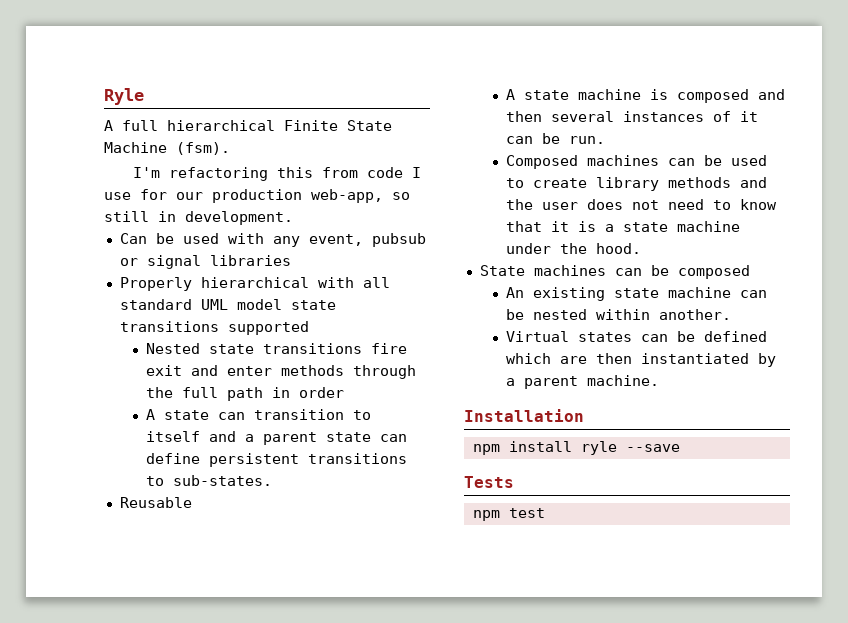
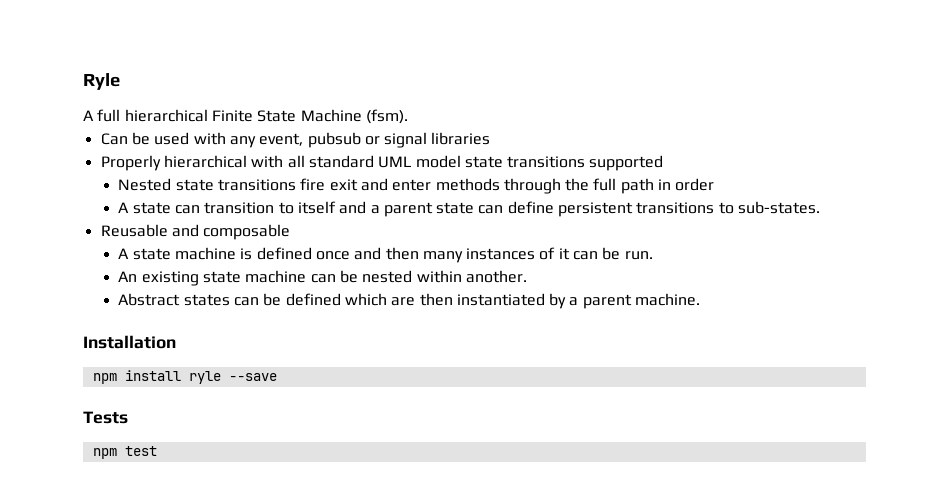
[133,167,422,181] [104,189,410,203] [104,211,293,225] // I'm refactoring this from code I use for our production web-app, so still in development. -> (408, 116) none
(192, 502) none -> [171,224,291,240] and composable
[677,89,750,103] composed -> [256,247,350,260] defined once
[551,111,615,122] several -> [422,251,463,263] many
[506,155,768,169] [506,177,768,191] [506,199,778,210] [506,221,741,232] [506,243,642,254] [479,265,750,279] // Composed machines can be used to create library methods and the user does not need to know that it is a state machine under the hood. // State machines can be composed -> (653, 255) none
[506,331,570,342] Virtual -> [118,293,181,306] Abstract

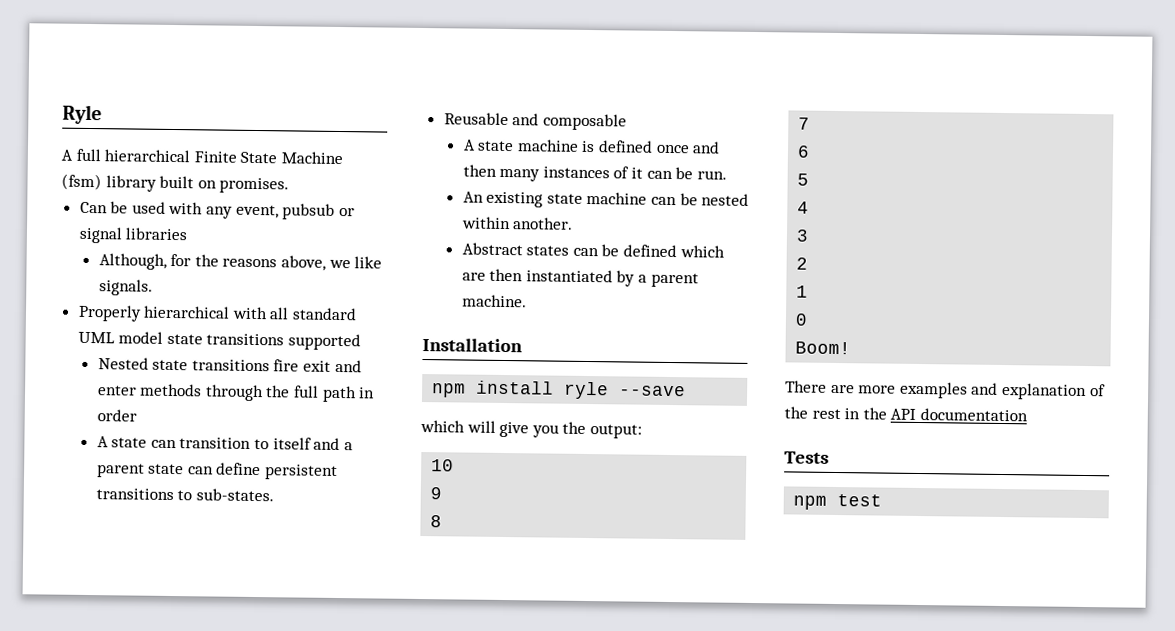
[365,109,408,124] (fsm). -> [61,173,290,194] (fsm) library built on promises.
(491, 138) none -> [98,253,383,271] [98,279,153,296] // Although, for the reasons above, we like signals.
(277, 377) none -> [420,419,642,439] [431,459,455,472] [430,487,443,500] [430,515,443,528] [798,117,811,130] [797,145,811,158] [797,173,810,186] [797,201,810,214] [796,229,810,242] [796,257,809,270] [796,285,809,298] [795,313,809,326] [795,341,852,355] [785,380,1106,401] [784,406,1028,422] // which will give you the output: // 10 // 9 // 8 // 7 // 6 // 5 // 4 // 3 // 2 // 1 // 0 // Boom! // There are more examples and explanation of the rest in the API documentation

